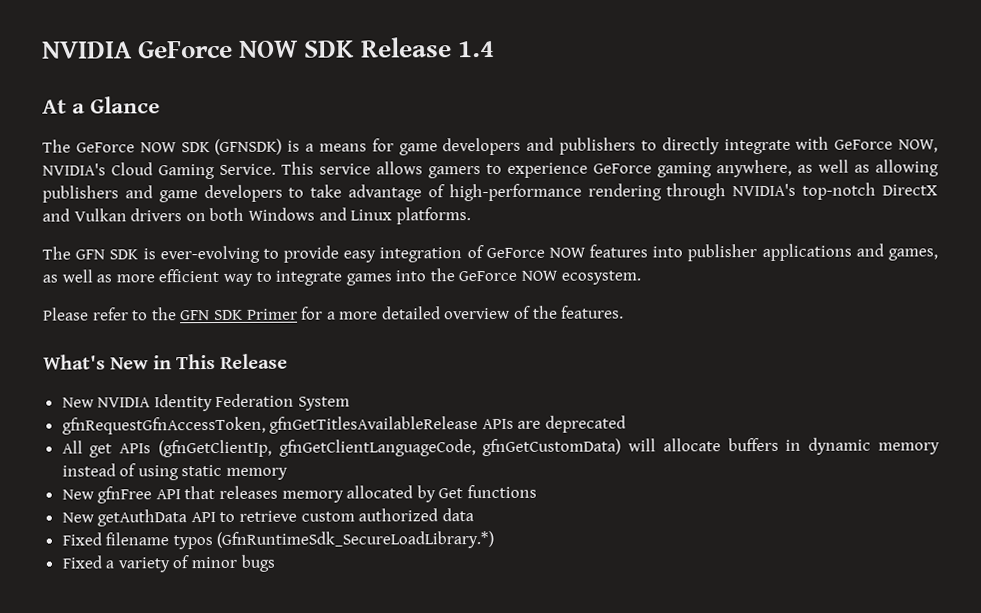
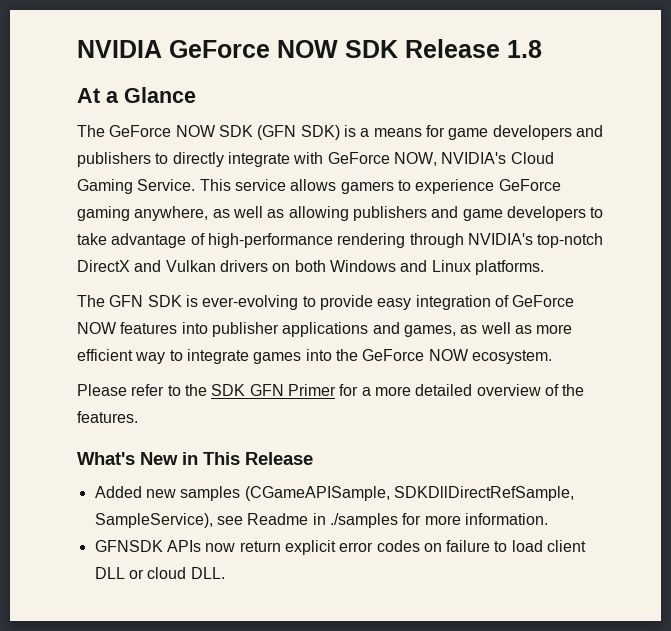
[457,40,495,58] 1.4 -> [507,40,542,58] 1.8
[214,138,283,156] (GFNSDK) -> [257,125,340,140] (GFN SDK)
[180,309,243,321] GFN SDK -> [211,384,284,396] SDK GFN
[61,393,351,412] [61,415,627,435] [61,437,940,458] [61,463,289,481] [61,484,538,504] [61,508,474,527] [61,530,495,550] [61,554,275,573] New NVIDIA Identity Federation System // gfnRequestGfnAccessToken, gfnGetTitlesAvailableRelease APIs are deprecated // All get APIs (gfnGetClientIp, gfnGetClientLanguageCode, gfnGetCustomData) will allocate buffers in dynamic memory instead of using static memory // New gfnFree API that releases memory allocated by Get functions // New getAuthData API to retrieve custom authorized data // Fixed filename typos (GfnRuntimeSdk_SecureLoadLibrary.*) // Fixed a variety of minor bugs -> [94,486,574,501] [94,513,548,528] [94,540,587,555] [94,567,225,579] Added new samples (CGameAPISample, SDKDllDirectRefSample, SampleService), see Readme in ./samples for more information. // GFNSDK APIs now return explicit error codes on failure to load client DLL or cloud DLL.

